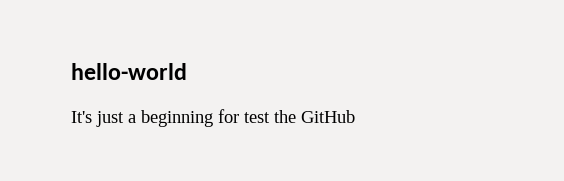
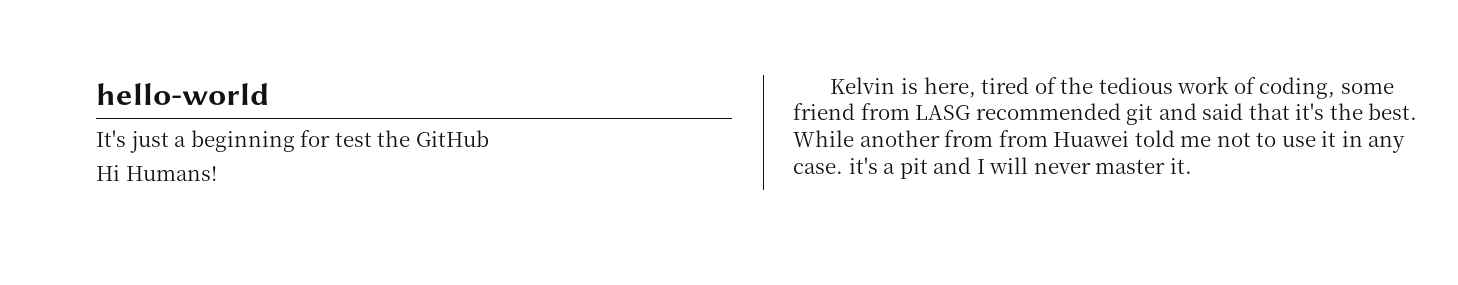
(355, 116) none -> [96,165,217,181] [830,76,1394,99] [793,103,1418,125] [793,130,1406,153] [793,157,1192,179] // Hi Humans! // Kelvin is here, tired of the tedious work of coding, some friend from LASG recommended git and said that it's the best. While another from from Huawei told me not to use it in any case. it's a pit and I will never master it.

